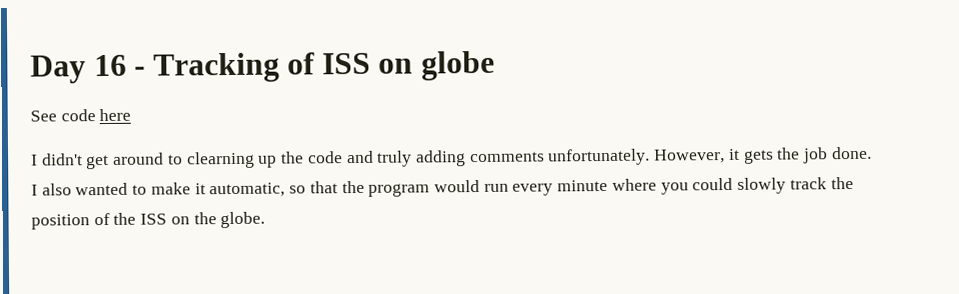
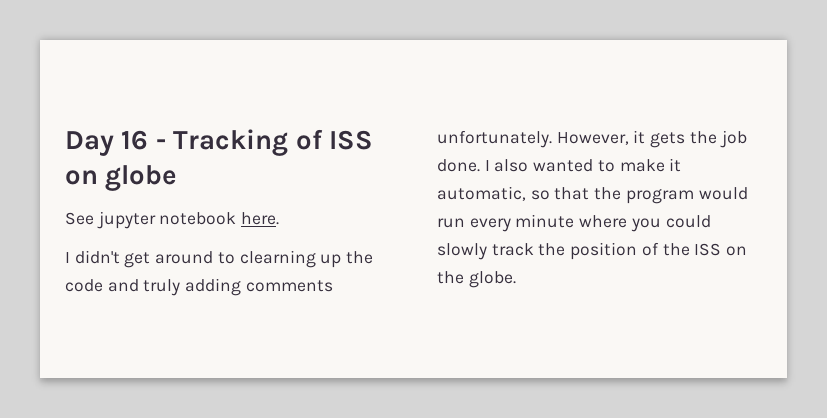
[60,108,132,122] code here -> [96,211,280,229] jupyter notebook here.

